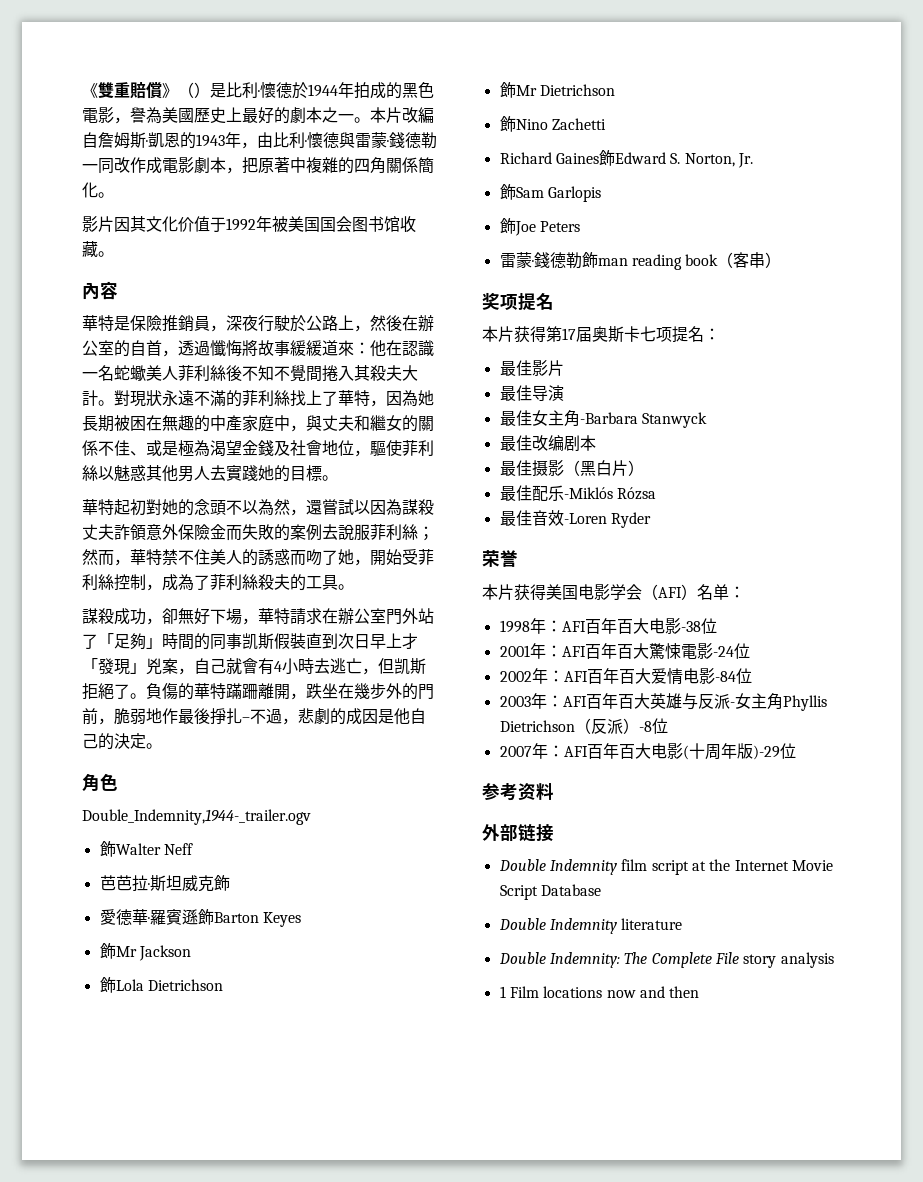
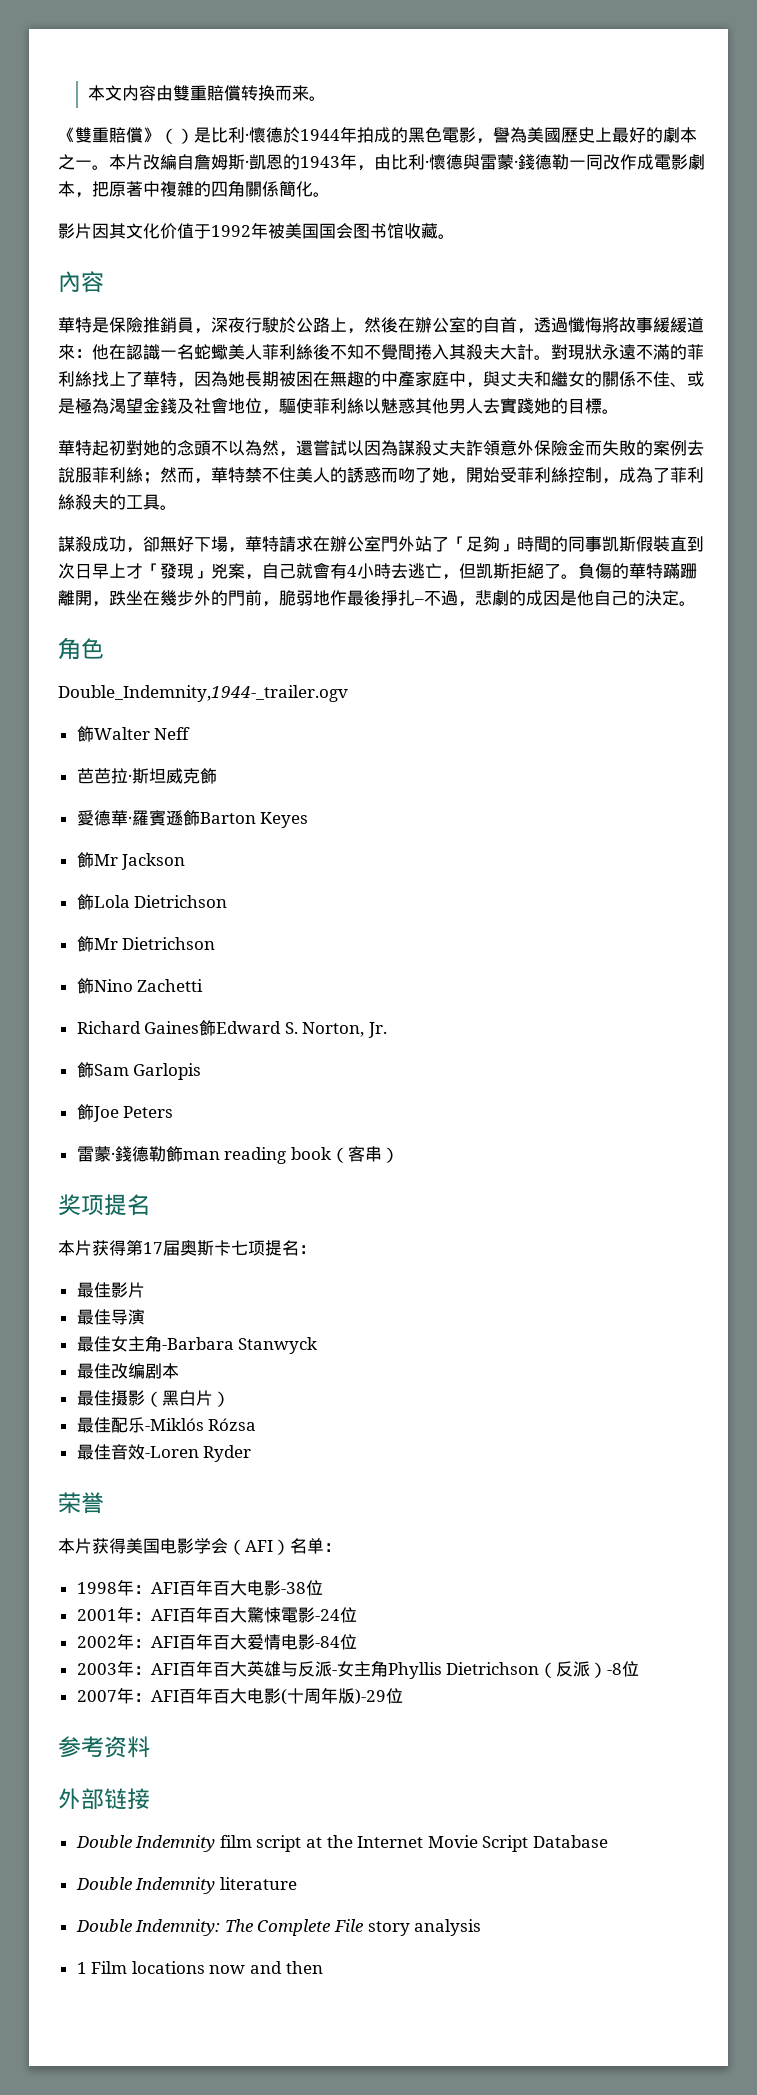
(82, 90) none -> [87,85,326,101] 本文内容由雙重賠償转换而来。 //

